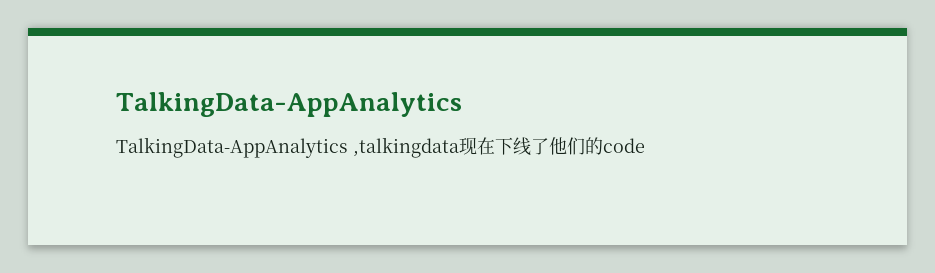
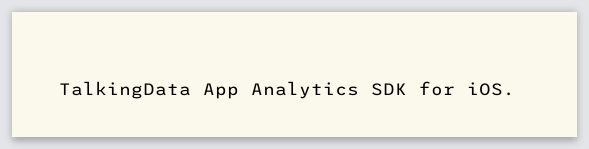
[116,92,462,117] [116,137,645,158] TalkingData-AppAnalytics // TalkingData-AppAnalytics ,talkingdata现在下线了他们的code -> [59,81,515,99] TalkingData App Analytics SDK for iOS.

